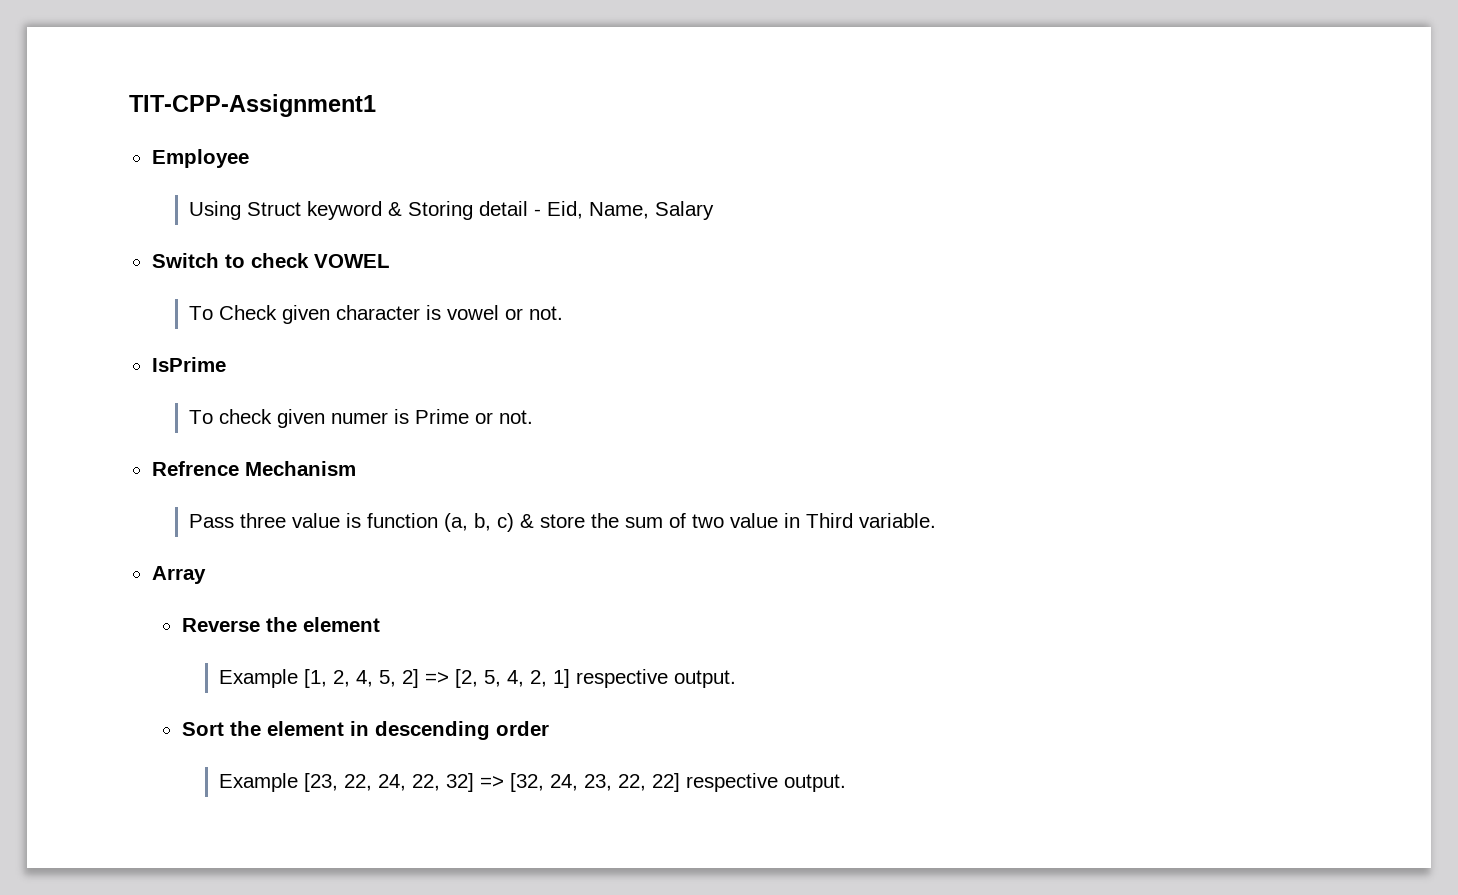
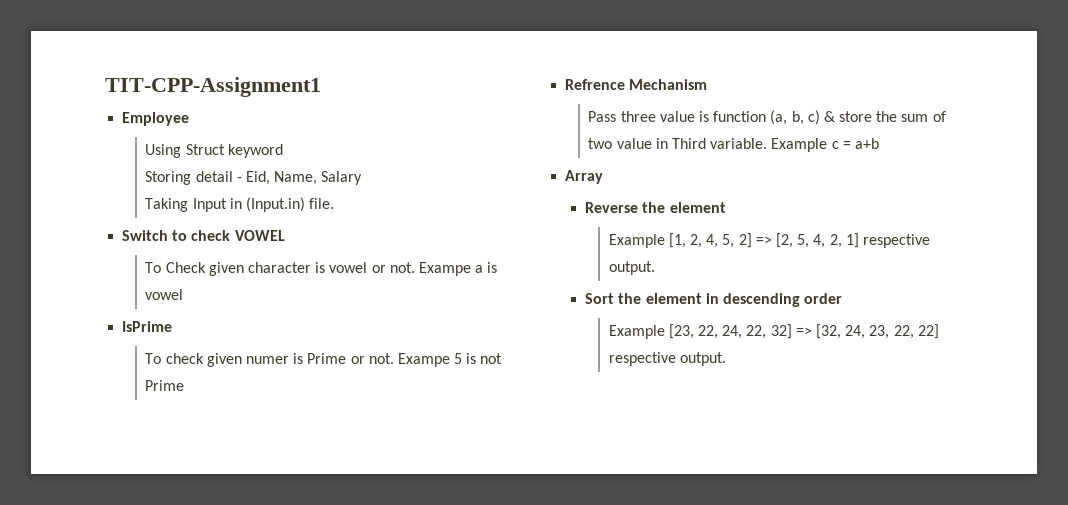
[388,202,403,216] & -> (283, 151) //
(715, 210) none -> [145,197,335,212] // Taking Input in (Input.in) file.
(564, 313) none -> [418,262,498,276] [145,289,184,300] Exampe a is vowel
(534, 417) none -> [397,353,503,367] [145,380,185,391] Exampe 5 is not Prime
(937, 520) none -> [771,138,879,152] Example c = a+b

